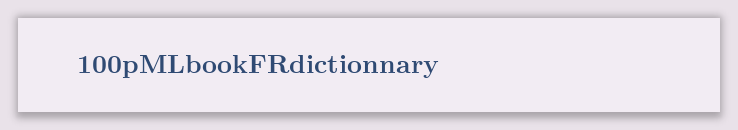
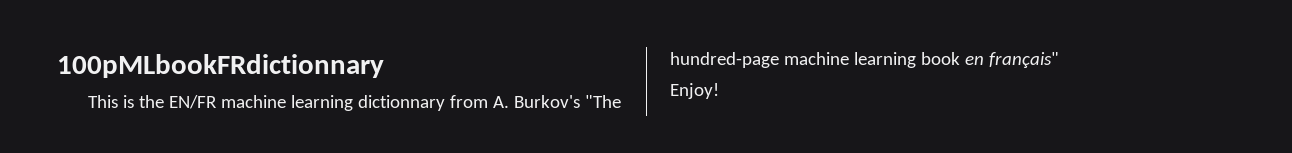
(439, 66) none -> [88,95,622,111] [670,52,1059,68] [670,83,719,99] // This is the EN/FR machine learning dictionnary from A. Burkov's "The hundred-page machine learning book en français" // Enjoy!

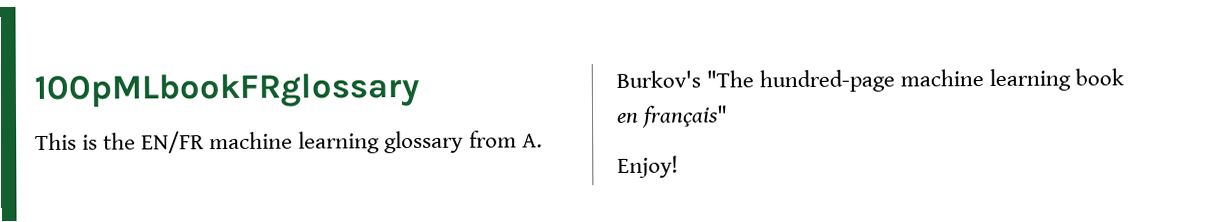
[57,54,384,78] 100pMLbookFRdictionnary -> [34,72,419,109] 100pMLbookFRglossary
[358,95,446,111] dictionnary -> [384,130,465,154] glossary

